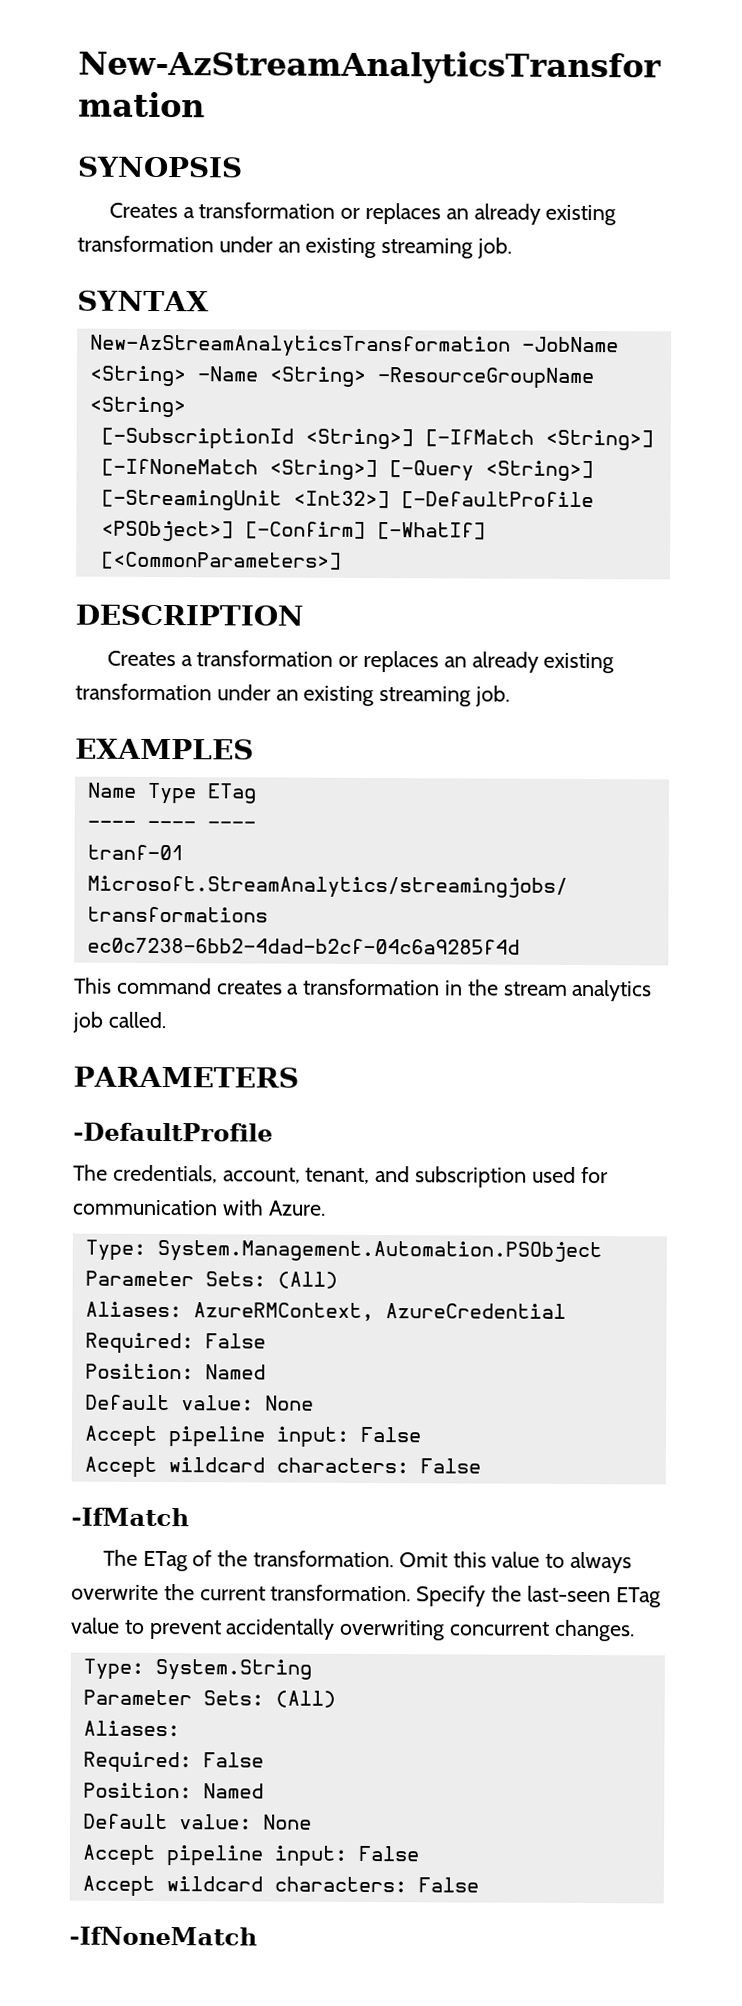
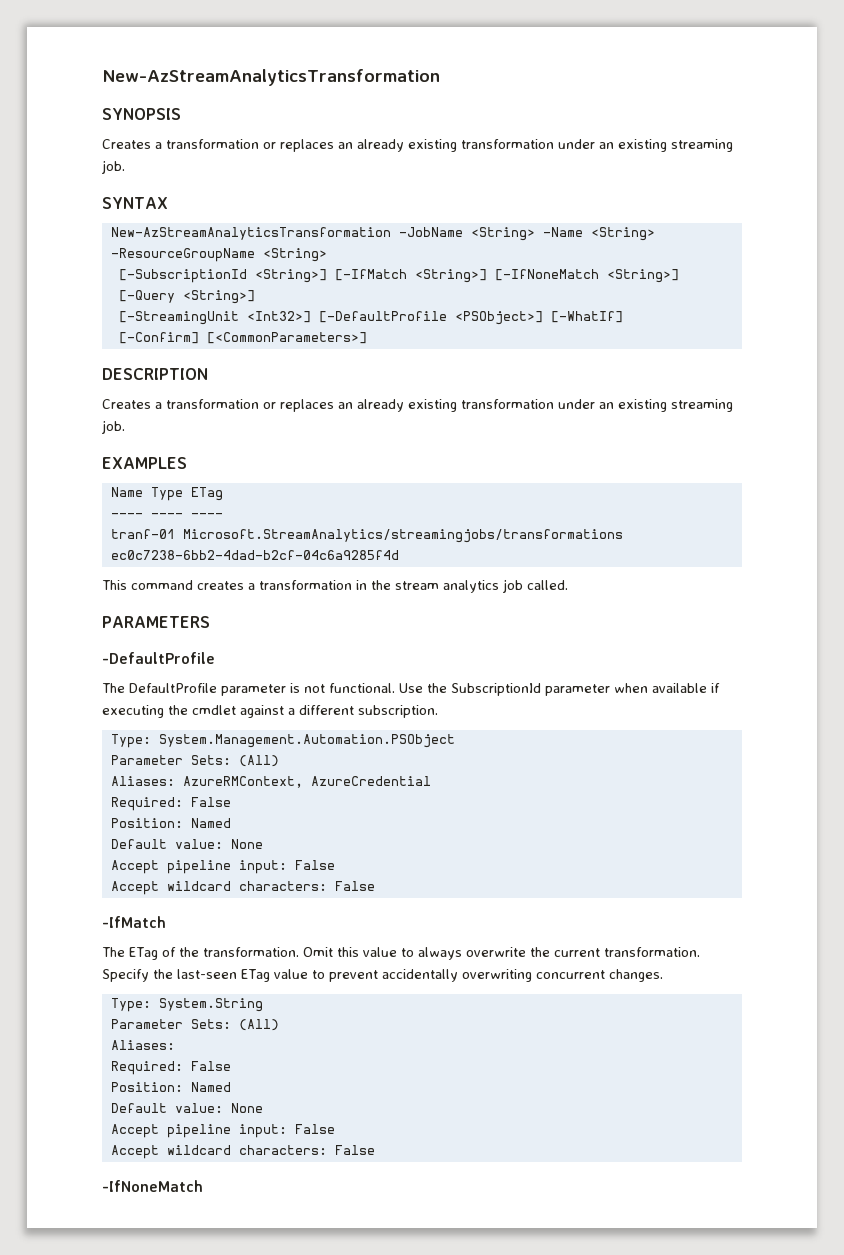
[244,521,486,540] [-Confirm] [-WhatIf] -> [550,311,623,323] [118,332,199,344] [-WhatIf] // [-Confirm]
[112,1164,608,1188] [72,1199,326,1216] credentials, account, tenant, and subscription used for communication with Azure. -> [129,683,720,696] [102,705,438,718] DefaultProfile parameter is not functional. Use the SubscriptionId parameter when available if executing the cmdlet against a different subscription.

